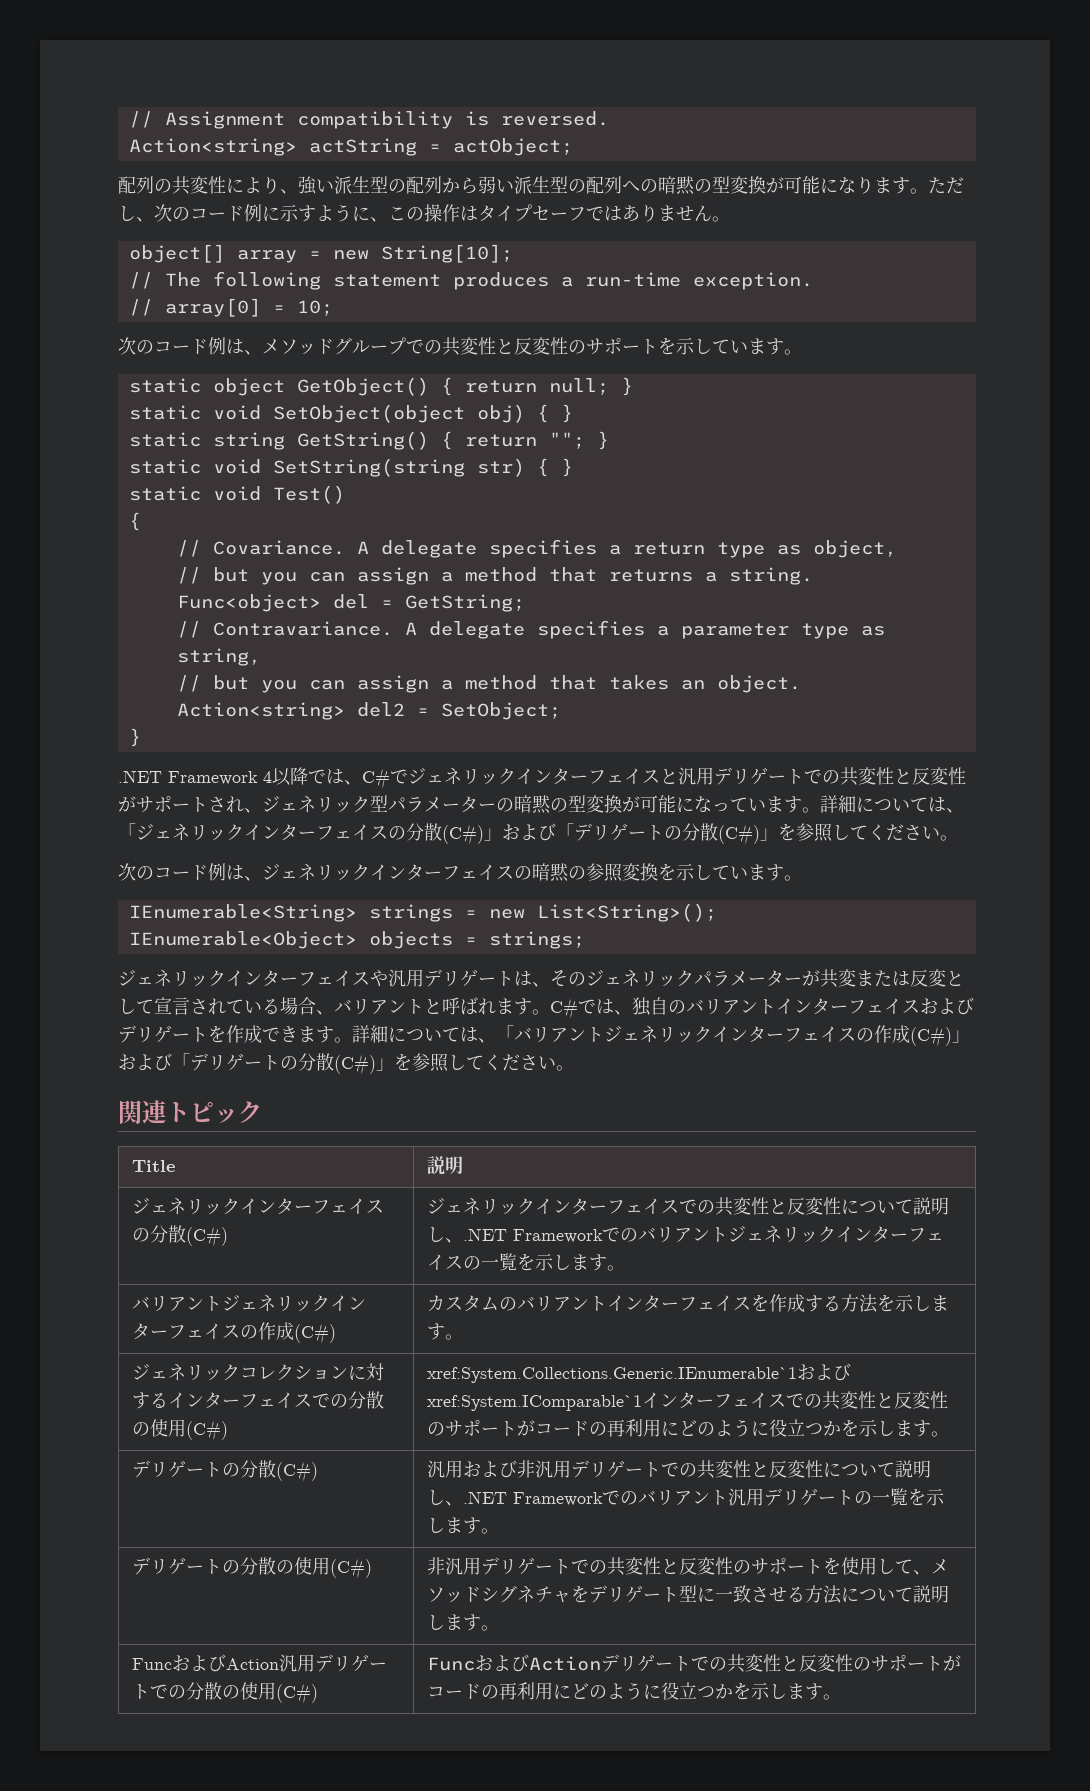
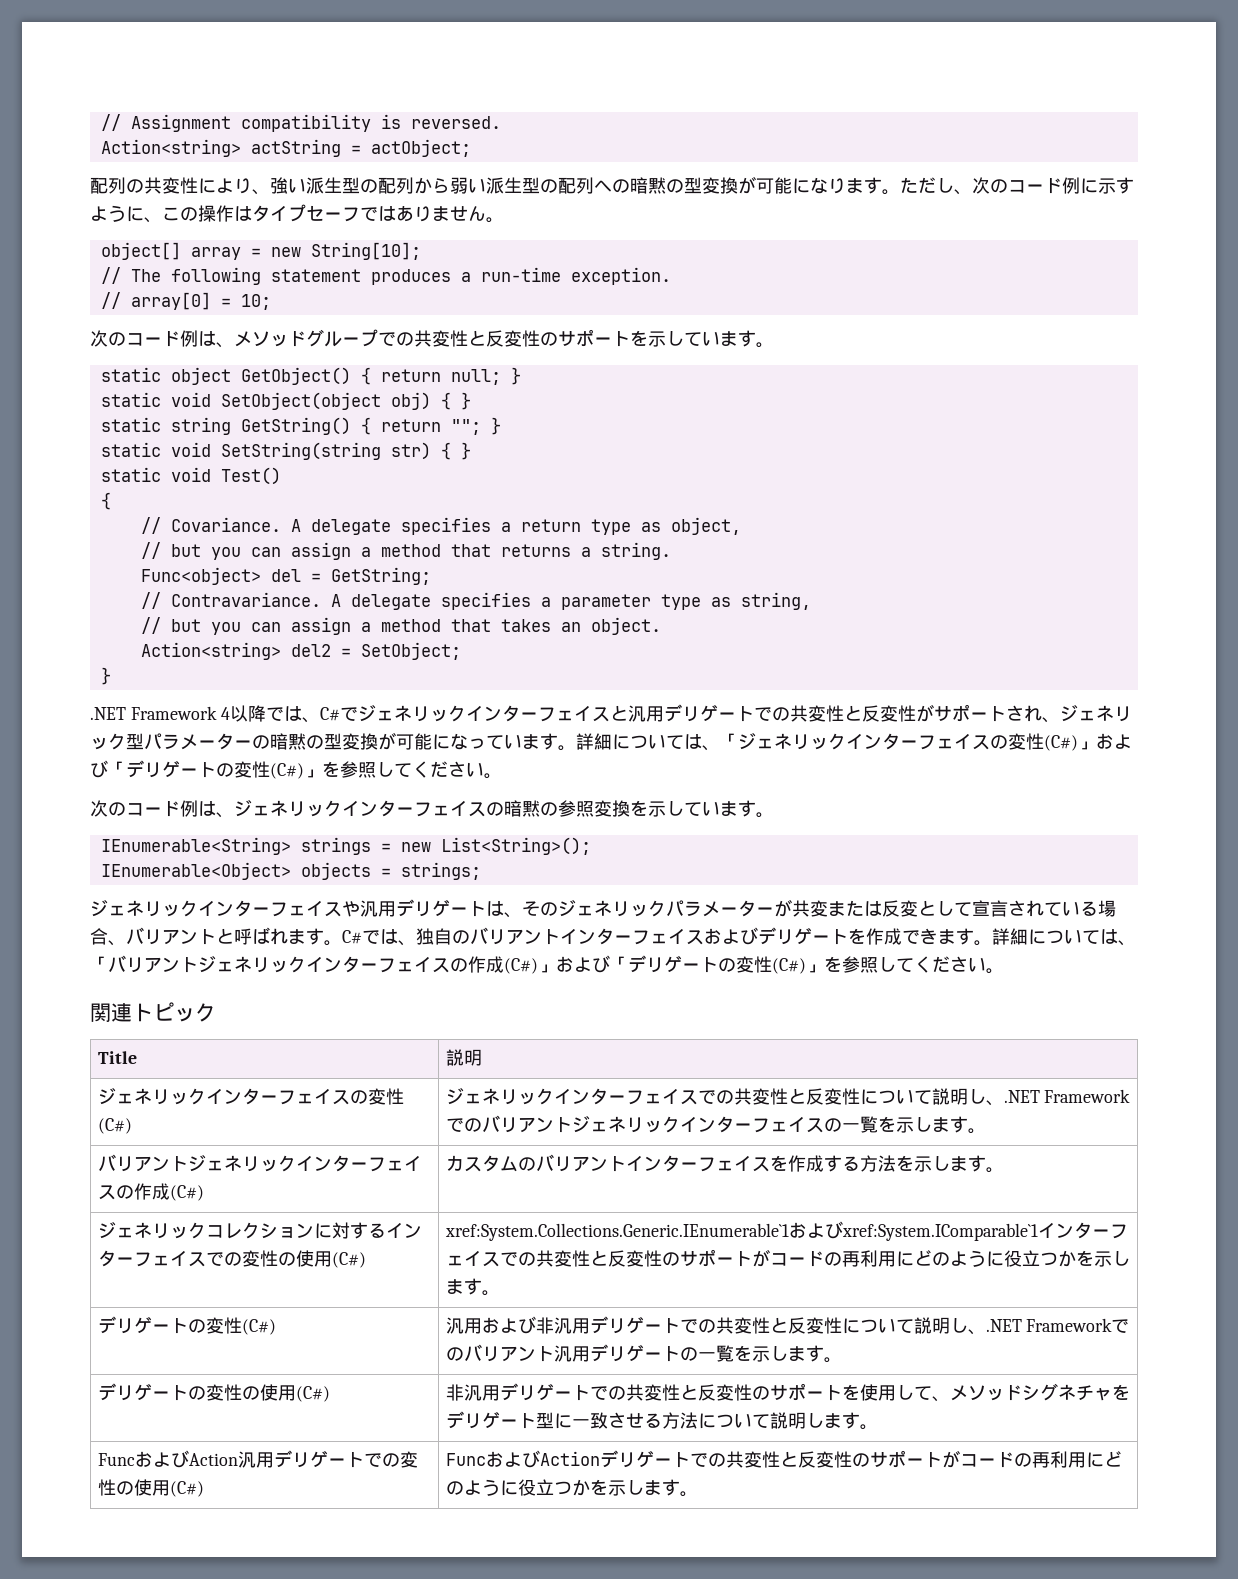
[406,823,718,845] 分散(C#)」および「デリゲートの分散 -> [1008,733,1132,751] [90,760,270,778] 変性(C#)」および「デリゲートの変性
[298,1053,334,1071] 分散 -> [736,956,772,973] 変性
[150,1225,187,1243] 分散 -> [367,1088,404,1105] 変性
[348,1391,385,1409] 分散 -> [241,1250,278,1267] 変性
[240,1460,277,1478] 分散 -> [205,1317,242,1334] 変性
[240,1557,277,1575] 分散 -> [205,1384,242,1401] 変性
[186,1682,223,1700] 分散 -> [399,1451,418,1468] [97,1479,116,1496] 変性

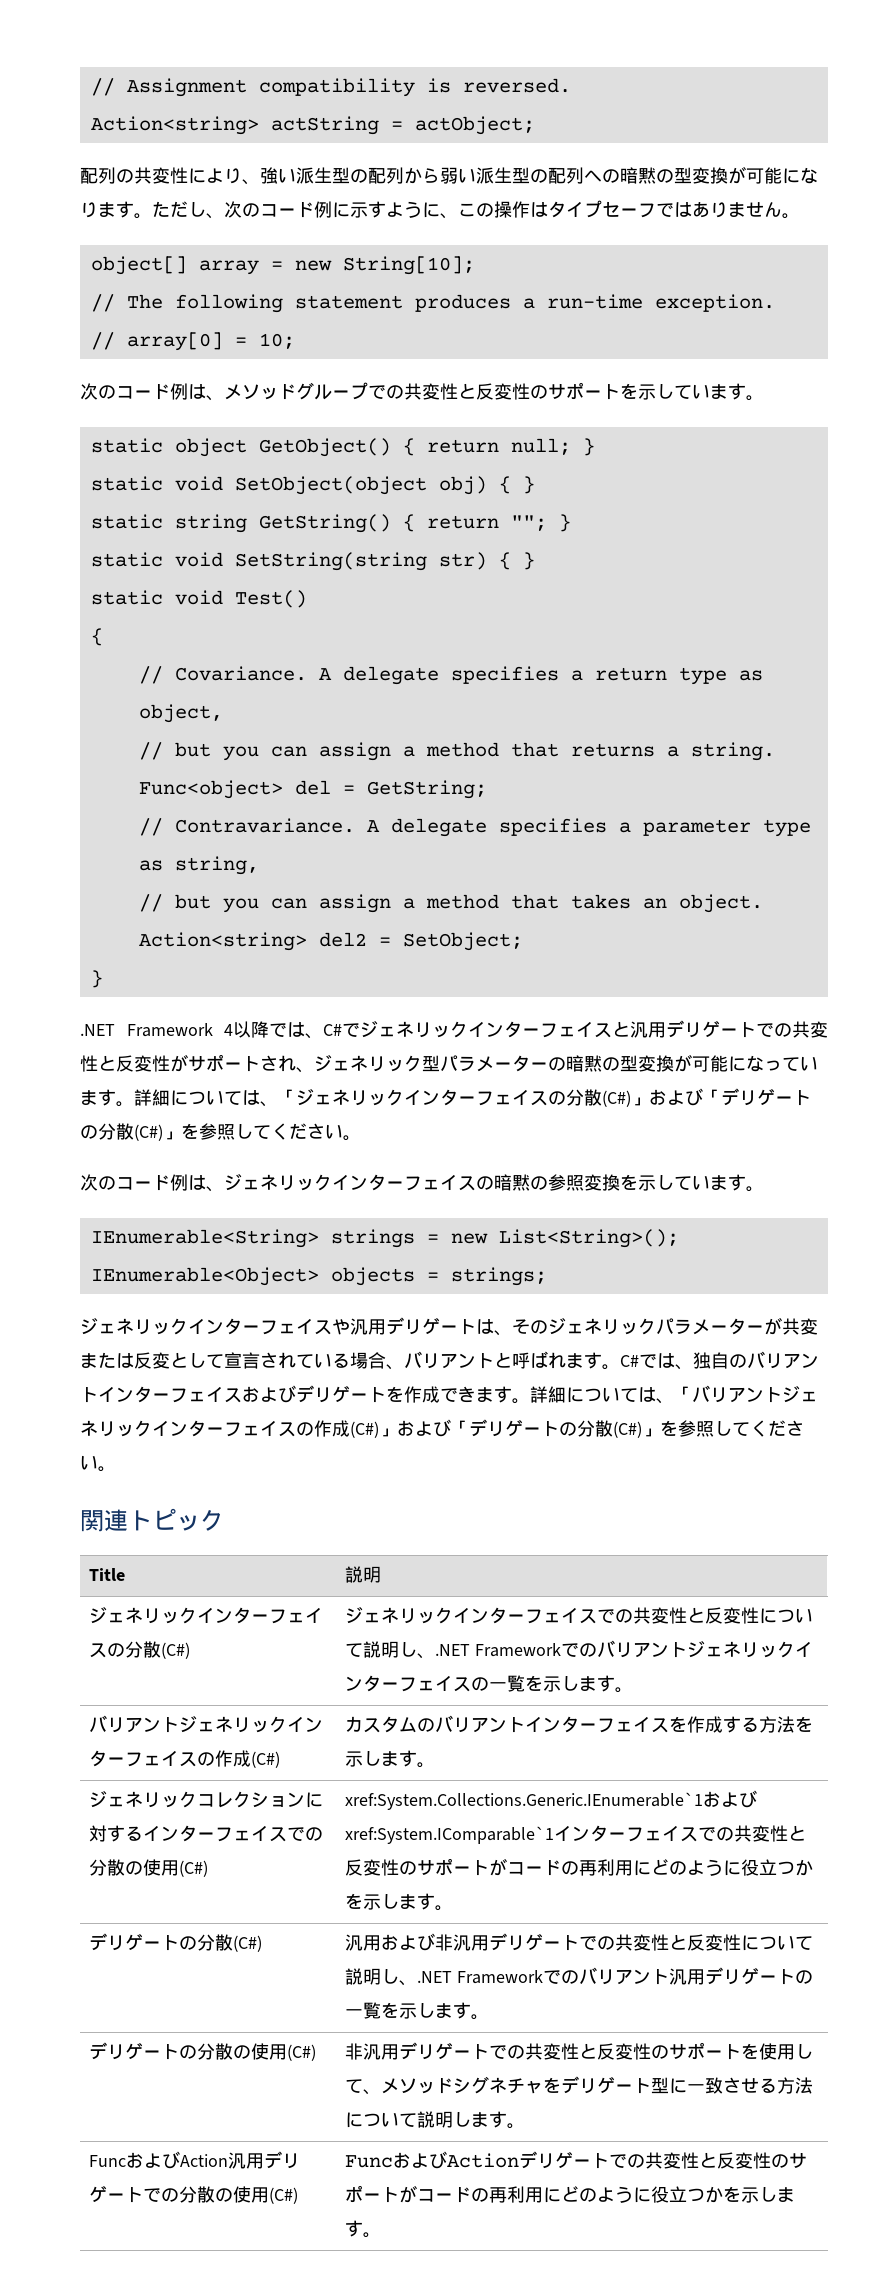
[1008,733,1132,751] [90,760,270,778] 変性(C#)」および「デリゲートの変性 -> [566,1088,811,1107] [80,1123,134,1140] 分散(C#)」および「デリゲートの分散
[736,956,772,973] 変性 -> [577,1420,613,1437] 分散
[367,1088,404,1105] 変性 -> [125,1641,162,1658] 分散
[241,1250,278,1267] 変性 -> [89,1859,126,1876] 分散
[205,1317,242,1334] 変性 -> [197,1934,234,1951] 分散
[205,1384,242,1401] 変性 -> [197,2043,234,2060] 分散
[399,1451,418,1468] [97,1479,116,1496] 変性 -> [179,2186,216,2203] 分散

